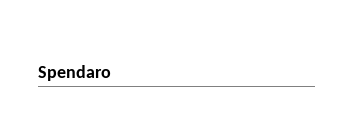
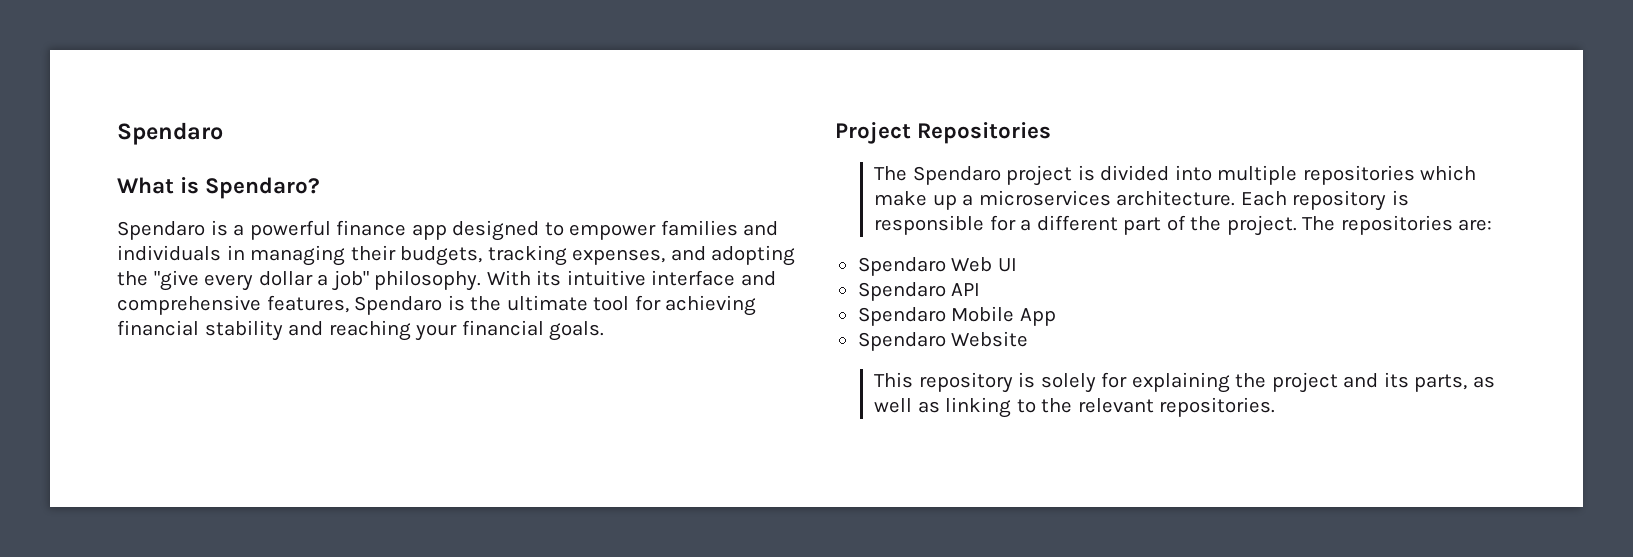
[38,65,111,81] Spendaro -> [117,122,223,145] [117,177,321,199] [117,220,779,241] [117,245,796,266] [117,270,776,291] [117,295,757,316] [117,320,605,341] [835,122,1052,144] [874,165,1477,186] [874,190,1409,211] [874,215,1493,236] [857,257,1017,276] [857,282,981,301] [857,306,1056,326] [857,331,1029,351] [874,372,1495,393] [874,397,1276,418] Spendaro // What is Spendaro? // Spendaro is a powerful finance app designed to empower families and individuals in managing their budgets, tracking expenses, and adopting the "give every dollar a job" philosophy. With its intuitive interface and comprehensive features, Spendaro is the ultimate tool for achieving financial stability and reaching your financial goals. // Project Repositories // The Spendaro project is divided into multiple repositories which make up a microservices architecture. Each repository is responsible for a different part of the project. The repositories are: // Spendaro Web UI // Spendaro API // Spendaro Mobile App // Spendaro Website // This repository is solely for explaining the project and its parts, as well as linking to the relevant repositories.

